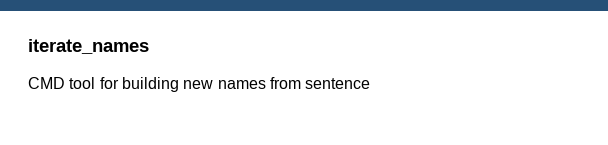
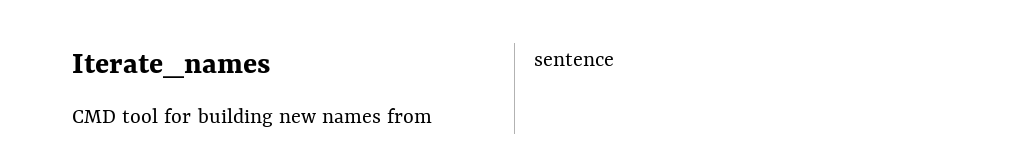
[28,39,149,54] iterate_names -> [72,54,270,78] Iterate_names

